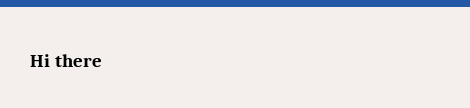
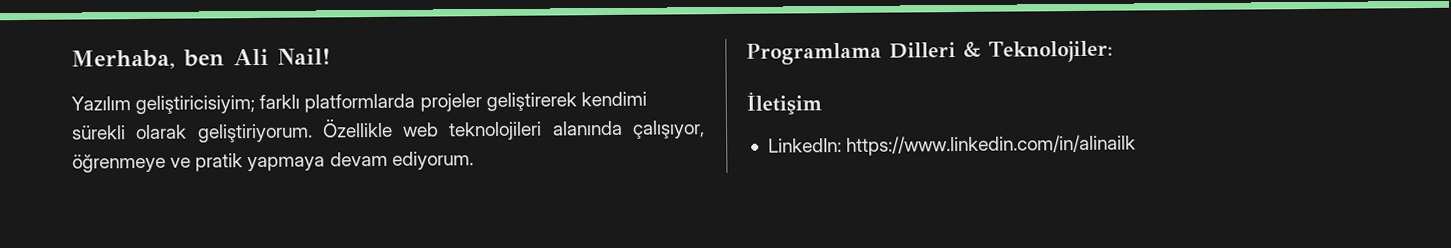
[30,54,102,67] Hi there -> [71,48,331,70] [71,91,647,115] [71,118,706,143] [72,151,474,173] [746,40,1113,65] [746,91,822,115] [767,134,1137,156] Merhaba, ben Ali Nail! // Yazılım geliştiricisiyim; farklı platformlarda projeler geliştirerek kendimi sürekli olarak geliştiriyorum. Özellikle web teknolojileri alanında çalışıyor, öğrenmeye ve pratik yapmaya devam ediyorum. // Programlama Dilleri & Teknolojiler: // İletişim // LinkedIn: https://www.linkedin.com/in/alinailk

